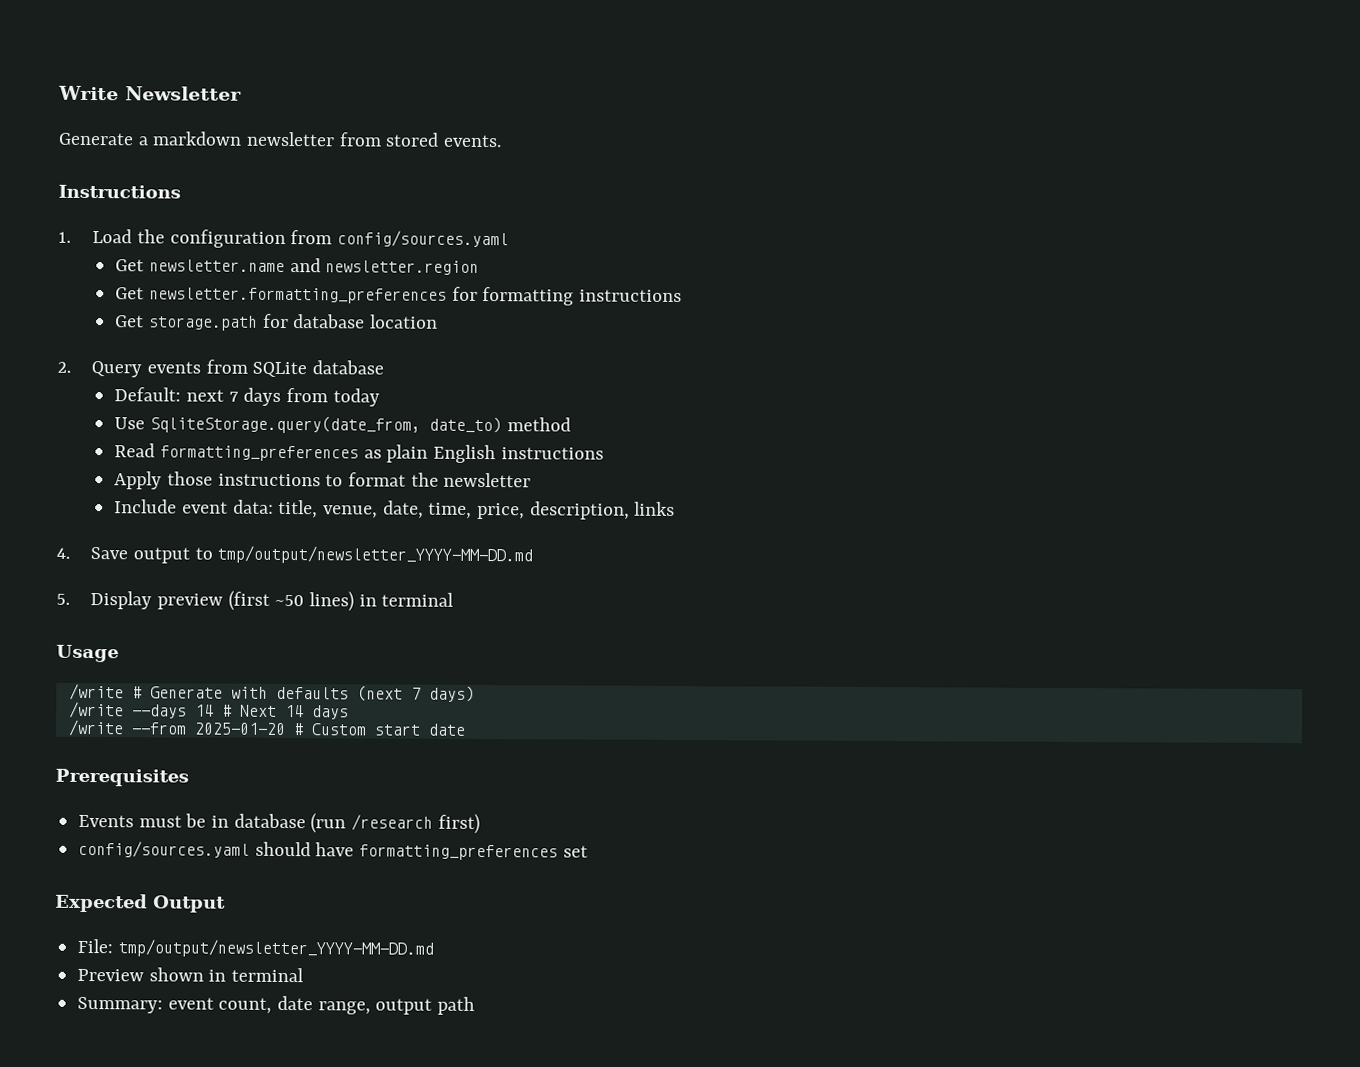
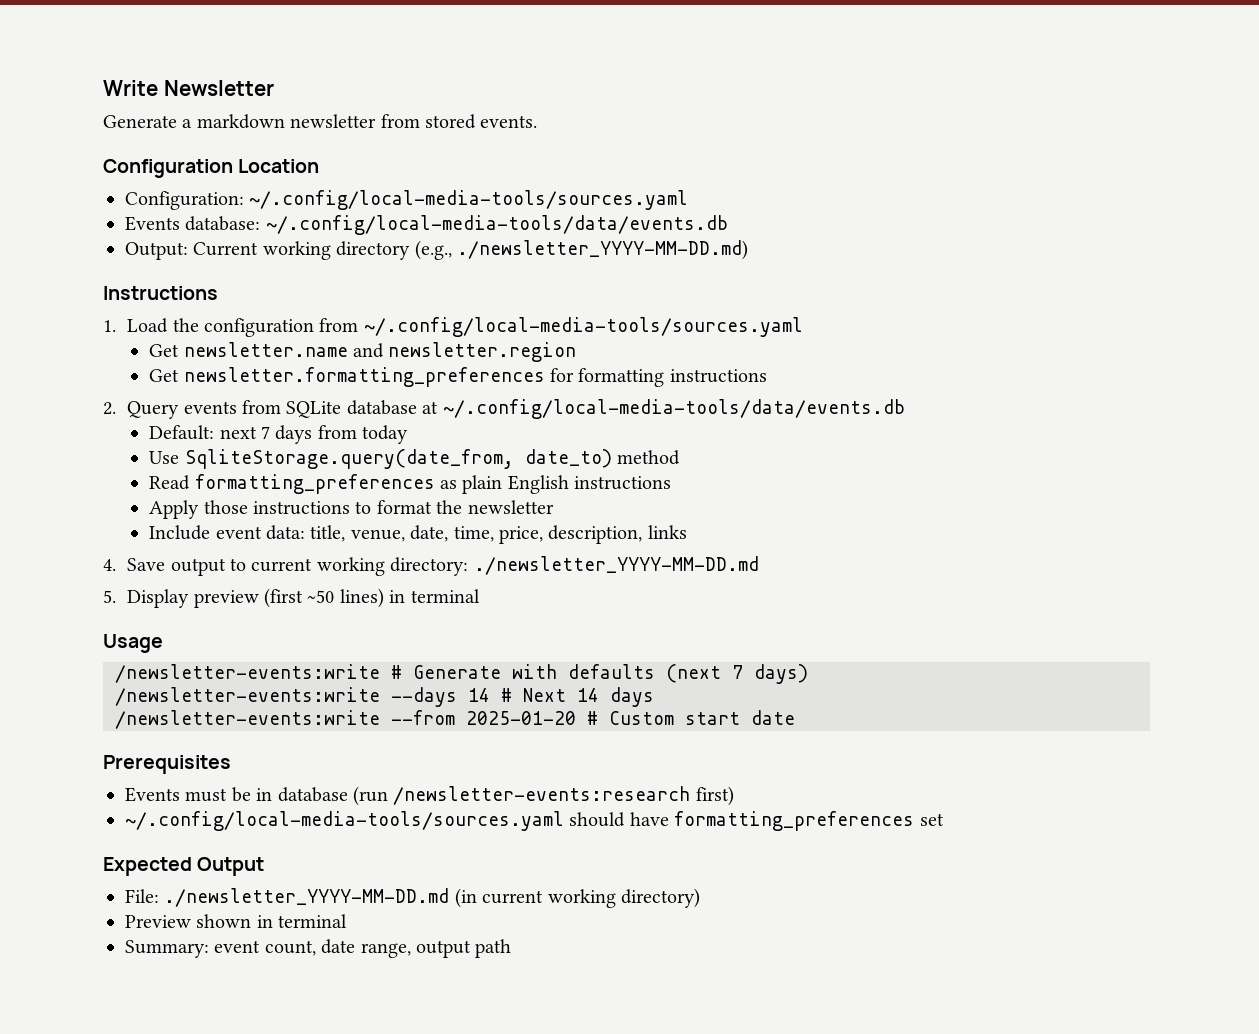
(503, 141) none -> [103,159,320,178] [125,190,689,210] [125,215,728,235] [125,240,748,260] // Configuration Location // Configuration: ~/.config/local-media-tools/sources.yaml // Events database: ~/.config/local-media-tools/data/events.db // Output: Current working directory (e.g., ./newsletter_YYYY-MM-DD.md)
[336,230,509,248] config/sources.yaml -> [363,317,803,337] ~/.config/local-media-tools/sources.yaml
[115,313,439,331] // Get storage.path for database location -> (767, 376) none
(384, 367) none -> [422,399,905,419] at ~/.config/local-media-tools/data/events.db
[217,545,534,565] tmp/output/newsletter_YYYY-MM-DD.md -> [251,556,759,576] current working directory: ./newsletter_YYYY-MM-DD.md
[68,683,124,701] /write -> [115,664,380,683] /newsletter-events:write
[68,701,124,719] /write -> [115,687,380,706] /newsletter-events:write
[67,719,124,737] /write -> [115,710,380,729] /newsletter-events:write
[351,814,434,831] /research -> [393,786,691,805] /newsletter-events:research
[78,840,251,858] config/sources.yaml -> [125,811,564,831] ~/.config/local-media-tools/sources.yaml
[117,939,434,958] tmp/output/newsletter_YYYY-MM-DD.md -> [164,888,700,908] ./newsletter_YYYY-MM-DD.md (in current working directory)

